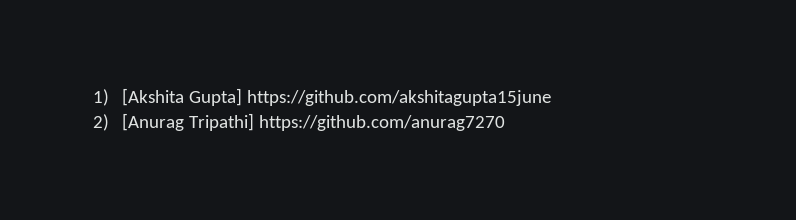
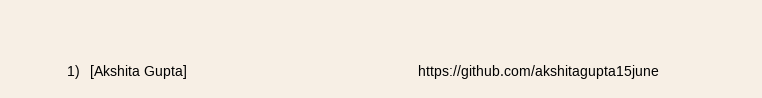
[93,113,506,131] // 2) [Anurag Tripathi] https://github.com/anurag7270 -> (659, 72) none

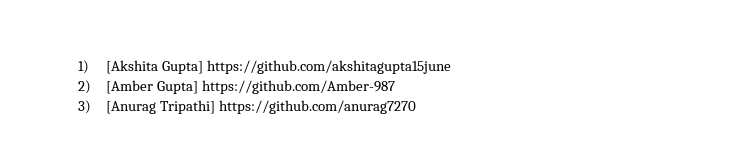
(659, 72) none -> [78,80,396,94] [78,100,417,114] // 2) [Amber Gupta] https://github.com/Amber-987 // 3) [Anurag Tripathi] https://github.com/anurag7270

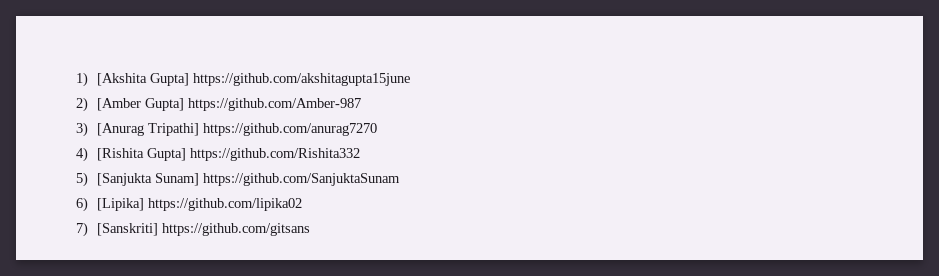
(417, 107) none -> [76,147,361,162] [76,172,401,187] [76,197,303,212] [76,222,311,237] // 4) [Rishita Gupta] https://github.com/Rishita332 // 5) [Sanjukta Sunam] https://github.com/SanjuktaSunam // 6) [Lipika] https://github.com/lipika02 // 7) [Sanskriti] https://github.com/gitsans

